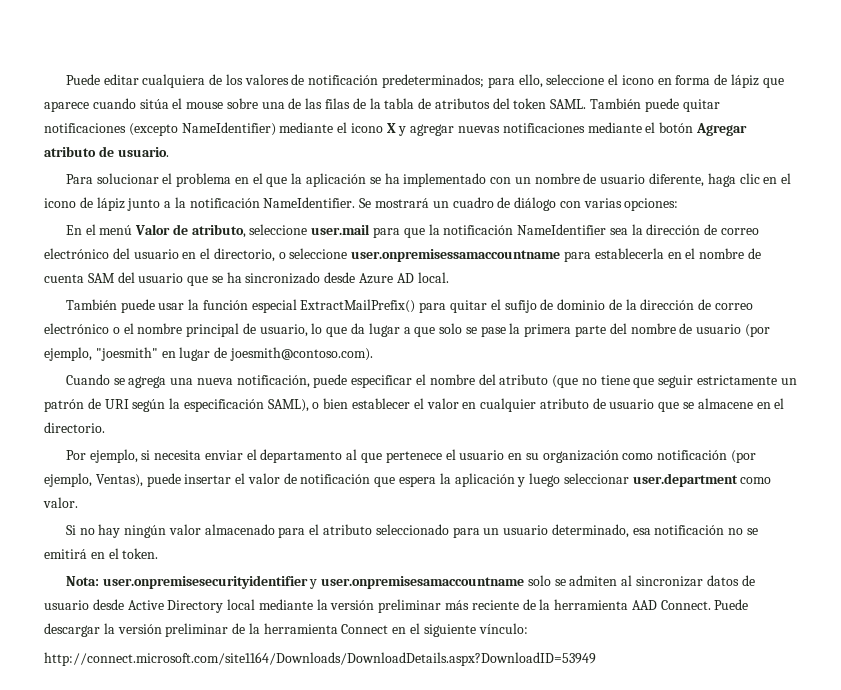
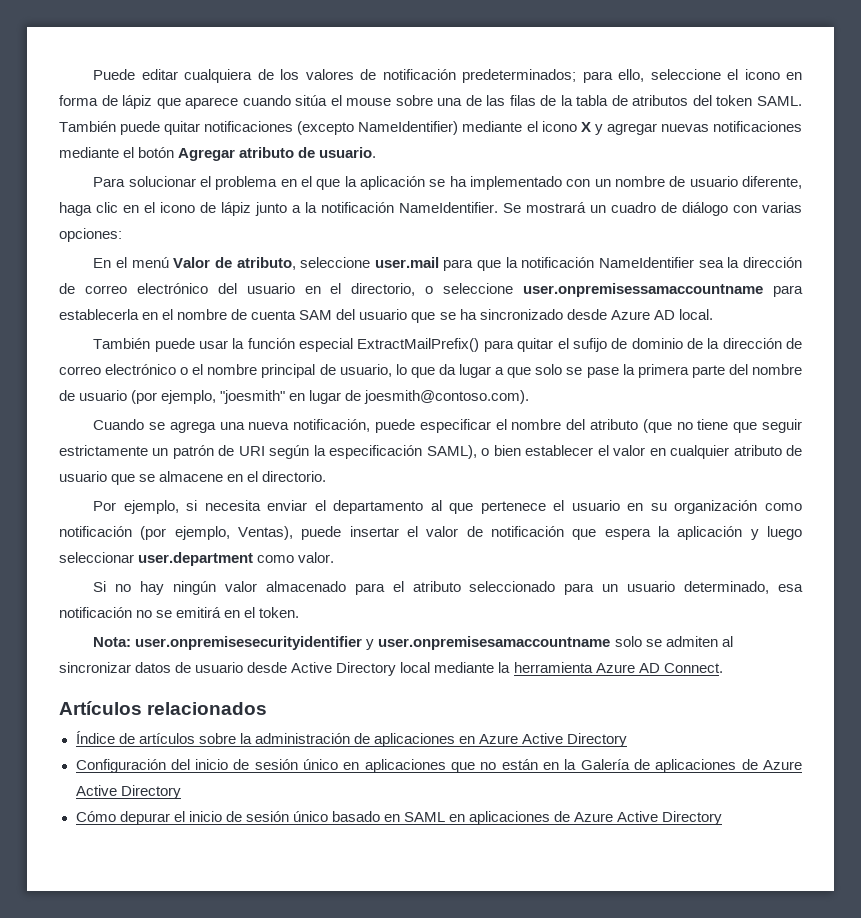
[330,599,749,613] [44,623,528,637] [44,652,596,666] versión preliminar más reciente de la herramienta AAD Connect. Puede descargar la versión preliminar de la herramienta Connect en el siguiente vínculo: // http://connect.microsoft.com/site1164/Downloads/DownloadDetails.aspx?DownloadID=53949 -> [513,662,723,673] [59,701,268,715] [75,731,628,747] [75,759,803,773] [75,785,181,799] [75,811,723,825] herramienta Azure AD Connect. // Artículos relacionados // Índice de artículos sobre la administración de aplicaciones en Azure Active Directory // Configuración del inicio de sesión único en aplicaciones que no están en la Galería de aplicaciones de Azure Active Directory // Cómo depurar el inicio de sesión único basado en SAML en aplicaciones de Azure Active Directory

